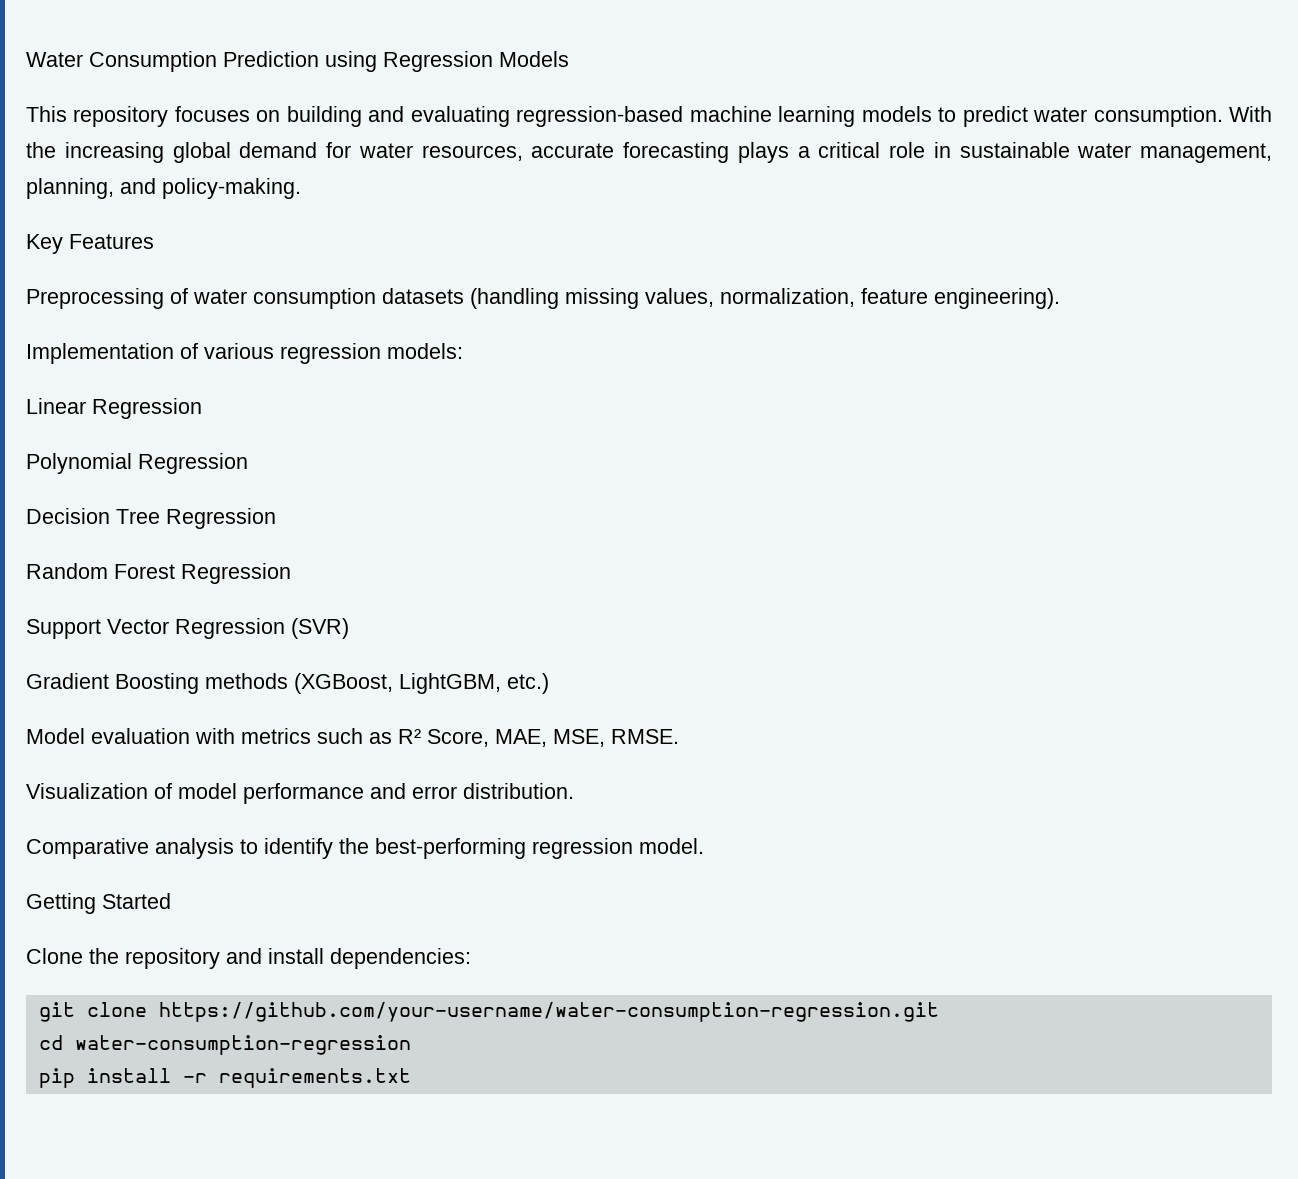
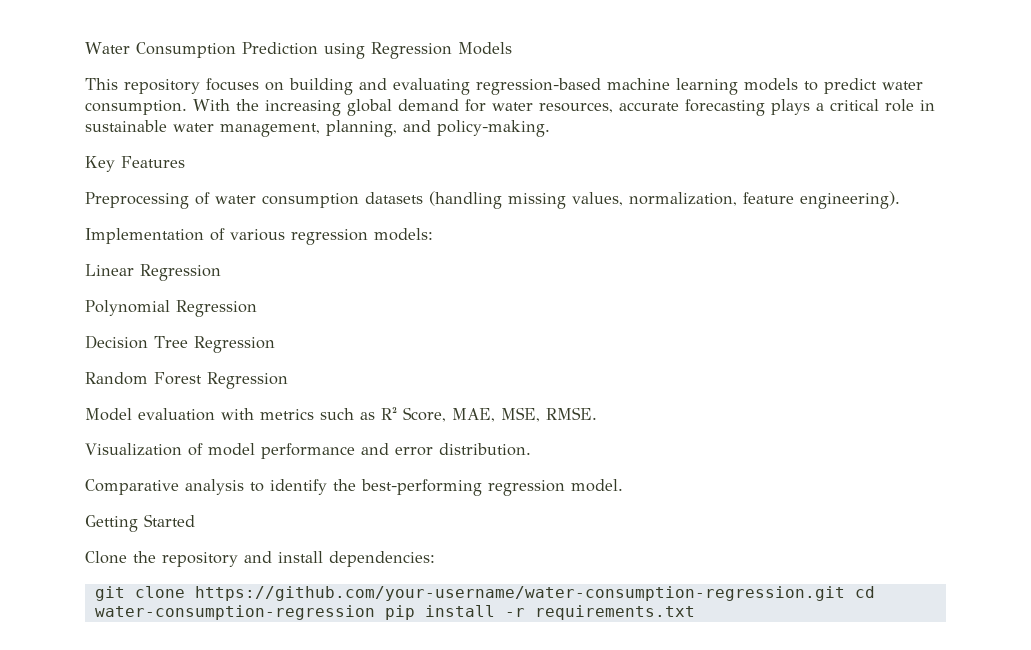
[26,618,349,639] [26,673,549,694] // Support Vector Regression (SVR) // Gradient Boosting methods (XGBoost, LightGBM, etc.) -> (288, 380) none
(939, 1012) // -> (845, 593) none
(411, 1045) // -> (375, 612) none

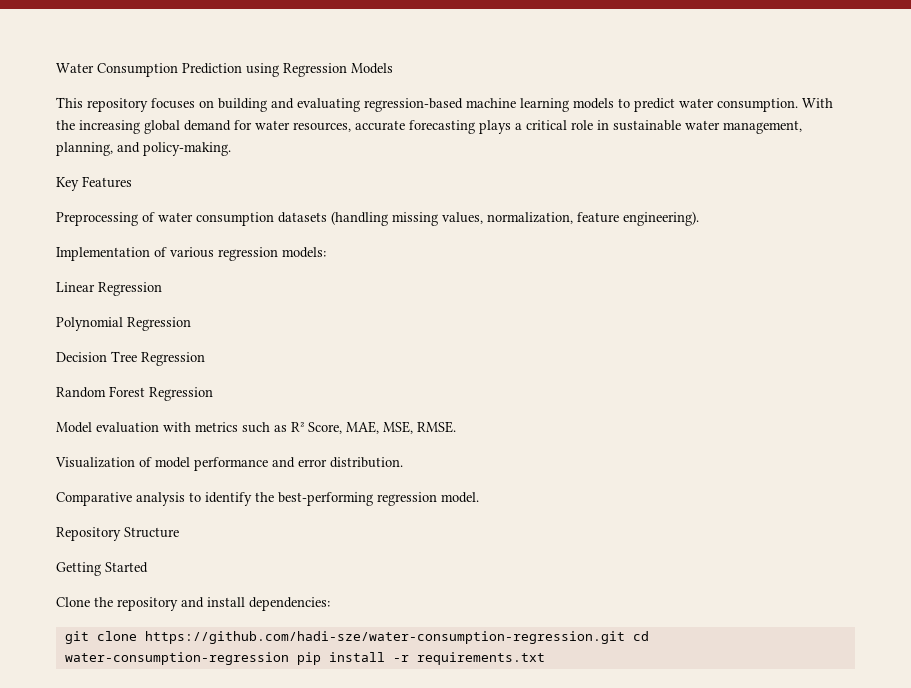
(623, 485) none -> [56,527,179,541] // Repository Structure
[194,586,845,601] https://github.com/your-username/water-consumption-regression.git -> [144,631,625,644] https://github.com/hadi-sze/water-consumption-regression.git

